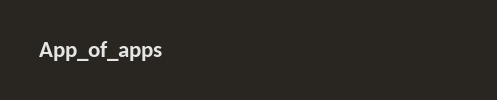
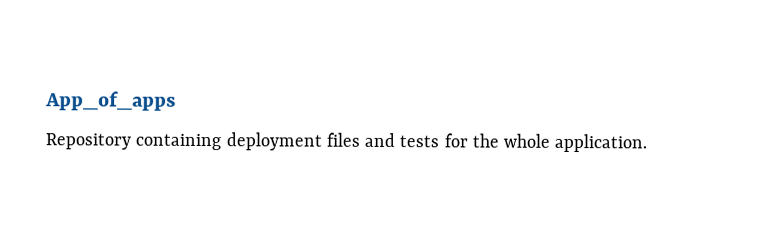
(162, 51) none -> [45,132,648,153] // Repository containing deployment files and tests for the whole application.

